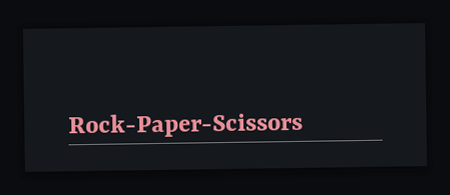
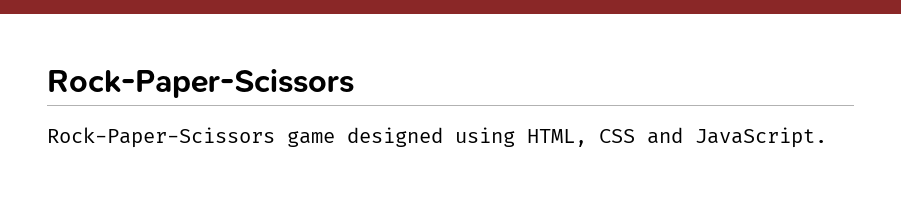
[68,111,303,139] Rock-Paper-Scissors -> [47,69,354,98] [47,127,827,148] Rock-Paper-Scissors // Rock-Paper-Scissors game designed using HTML, CSS and JavaScript.

